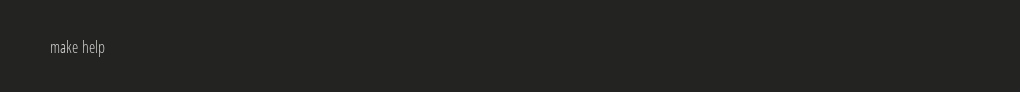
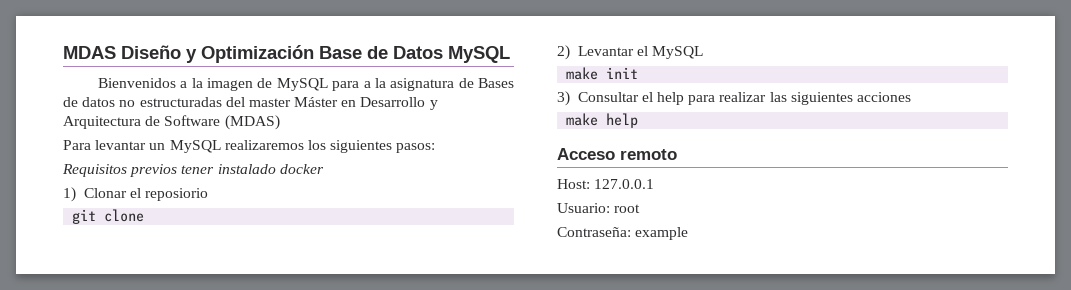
[50,40,106,57] make help -> [63,45,510,63] [97,78,514,91] [63,97,438,110] [63,115,280,130] [63,140,436,153] [62,164,324,177] [63,187,209,202] [72,209,145,224] [557,45,704,60] [566,67,639,80] [557,91,912,106] [566,113,639,128] [557,148,677,160] [557,179,655,189] [557,203,641,213] [557,227,689,240] MDAS Diseño y Optimización Base de Datos MySQL // Bienvenidos a la imagen de MySQL para a la asignatura de Bases de datos no estructuradas del master Máster en Desarrollo y Arquitectura de Software (MDAS) // Para levantar un MySQL realizaremos los siguientes pasos: // Requisitos previos tener instalado docker // 1) Clonar el reposiorio // git clone // 2) Levantar el MySQL // make init // 3) Consultar el help para realizar las siguientes acciones // make help // Acceso remoto // Host: 127.0.0.1 // Usuario: root // Contraseña: example

